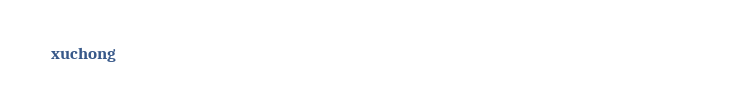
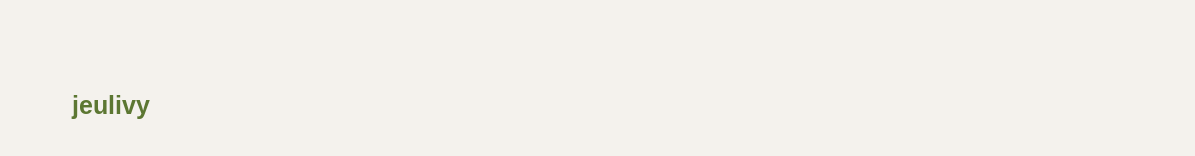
[51,47,116,62] xuchong -> [71,95,150,119] jeulivy

